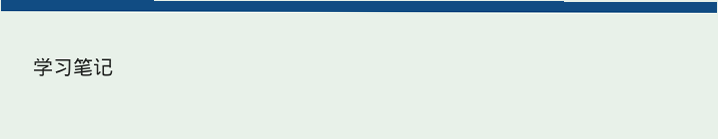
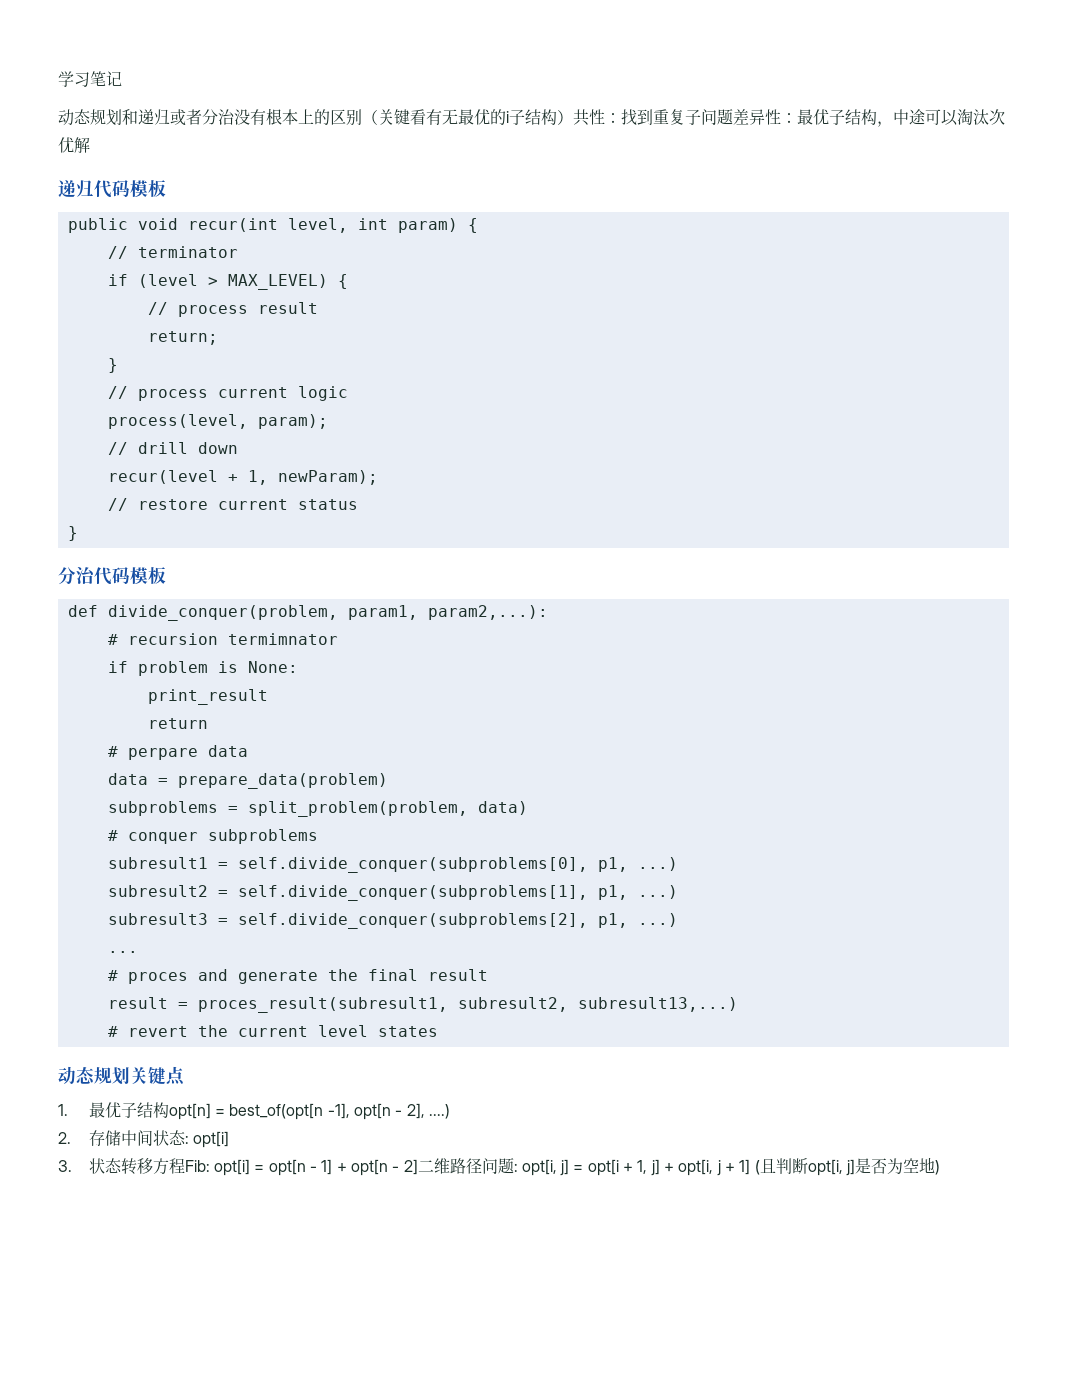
(114, 67) none -> [58,108,1005,127] [58,137,90,153] [58,180,166,198] [67,218,478,233] [107,246,238,259] [107,274,348,290] [147,302,318,317] [147,331,218,345] [107,358,118,373] [107,386,348,401] [107,414,328,429] [107,442,238,455] [107,470,378,485] [107,498,358,511] [67,526,78,541] [58,567,166,585] [67,605,548,621] [107,633,338,645] [107,661,298,676] [147,689,268,705] [147,718,208,729] [107,745,248,760] [107,773,388,789] [107,801,528,817] [107,829,318,844] [107,857,678,873] [107,885,678,901] [107,913,678,929] [107,951,138,953] [107,969,488,984] [107,997,738,1013] [107,1025,438,1037] [58,1066,185,1086] [58,1102,450,1120] [58,1130,229,1148] [58,1157,940,1176] // 动态规划和递归或者分治没有根本上的区别（关键看有无最优的i子结构）共性：找到重复子问题差异性：最优子结构，中途可以淘汰次优解 // 递归代码模板 // public void recur(int level, int param) { // // terminator // if (level > MAX_LEVEL) { // // process result // return; // } // // process current logic // process(level, param); // // drill down // recur(level + 1, newParam); // // restore current status // } // 分治代码模板 // def divide_conquer(problem, param1, param2,...): // # recursion termimnator // if problem is None: // print_result // return // # perpare data // data = prepare_data(problem) // subproblems = split_problem(problem, data) // # conquer subproblems // subresult1 = self.divide_conquer(subproblems[0], p1, ...) // subresult2 = self.divide_conquer(subproblems[1], p1, ...) // subresult3 = self.divide_conquer(subproblems[2], p1, ...) // ... // # proces and generate the final result // result = proces_result(subresult1, subresult2, subresult13,...) // # revert the current level states // 动态规划关键点 // 1.最优子结构opt[n] = best_of(opt[n -1], opt[n - 2], ....) // 2.存储中间状态: opt[i] // 3.状态转移方程Fib: opt[i] = opt[n - 1] + opt[n - 2]二维路径问题: opt[i, j] = opt[i + 1, j] + opt[i, j + 1] (且判断opt[i, j]是否为空地)

